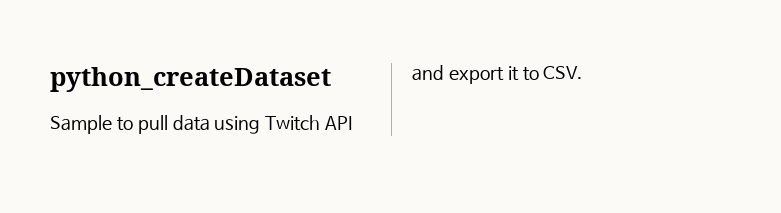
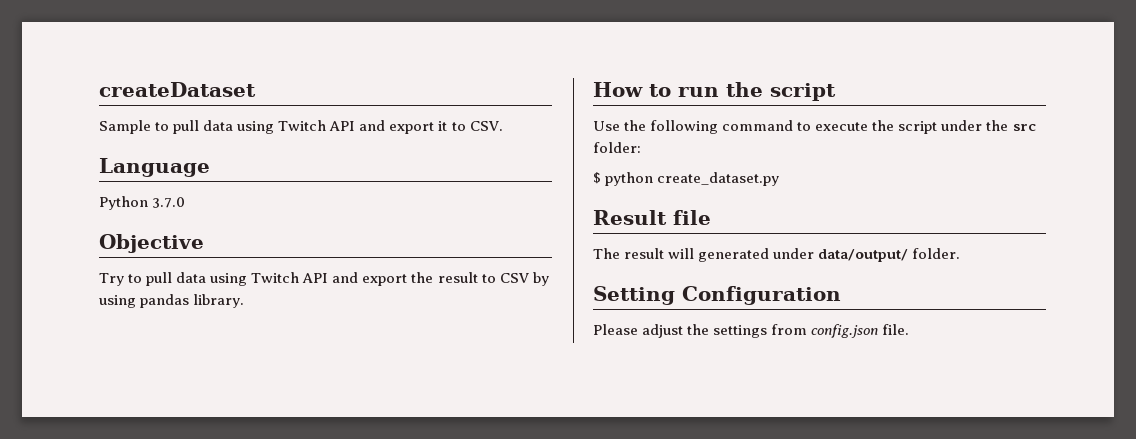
[50,67,331,92] python_createDataset -> [99,82,256,97] createDataset
(583, 72) none -> [99,158,210,177] [99,196,186,210] [99,234,204,253] [99,272,549,286] [99,294,245,308] [593,82,836,101] [593,120,1036,134] [593,142,641,153] [593,172,780,186] [593,210,711,225] [593,248,961,262] [593,286,841,305] [593,324,910,338] // Language // Python 3.7.0 // Objective // Try to pull data using Twitch API and export the result to CSV by using pandas library. // How to run the script // Use the following command to execute the script under the src folder: // $ python create_dataset.py // Result file // The result will generated under data/output/ folder. // Setting Configuration // Please adjust the settings from config.json file.

